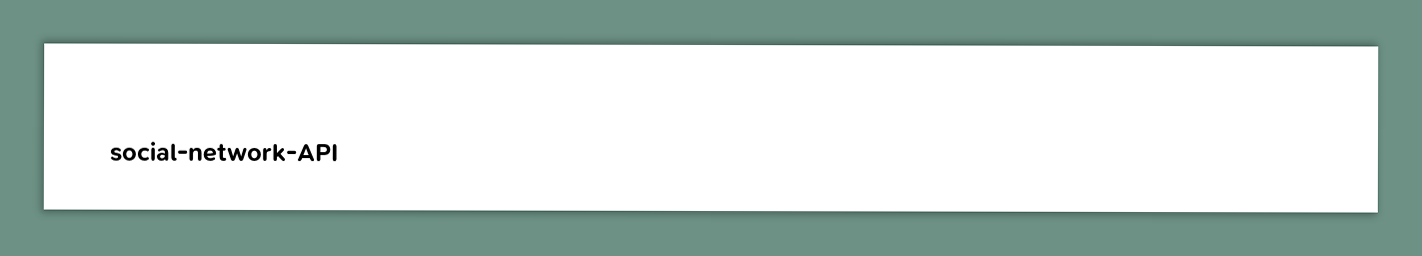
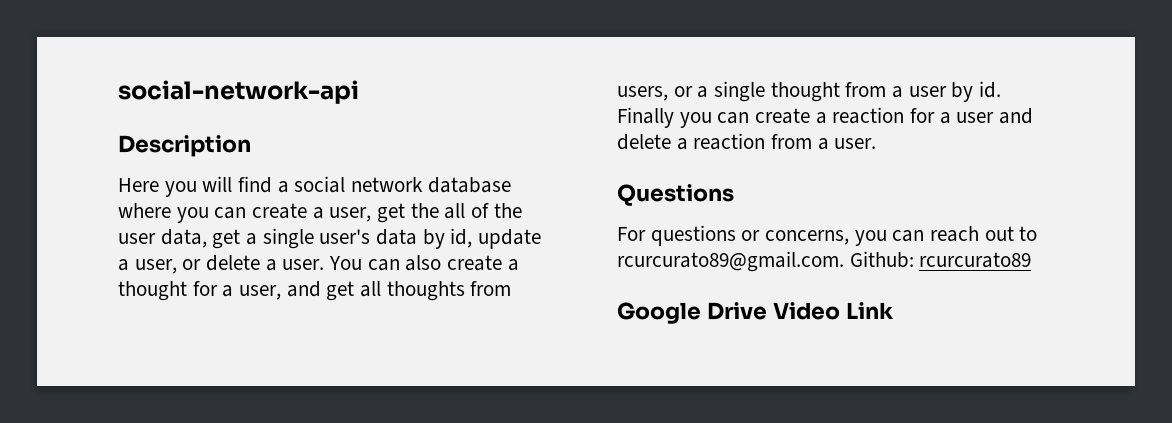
[109,141,338,163] social-network-API -> [118,80,359,104] [118,135,251,157] [118,176,511,197] [118,203,522,223] [118,228,542,249] [118,255,519,274] [118,281,512,301] [617,81,1002,102] [617,107,1034,128] [617,133,877,150] [617,184,734,206] [617,225,1038,246] [617,251,1032,272] [617,302,894,324] social-network-api // Description // Here you will find a social network database where you can create a user, get the all of the user data, get a single user's data by id, update a user, or delete a user. You can also create a thought for a user, and get all thoughts from users, or a single thought from a user by id. Finally you can create a reaction for a user and delete a reaction from a user. // Questions // For questions or concerns, you can reach out to rcurcurato89@gmail.com. Github: rcurcurato89 // Google Drive Video Link

